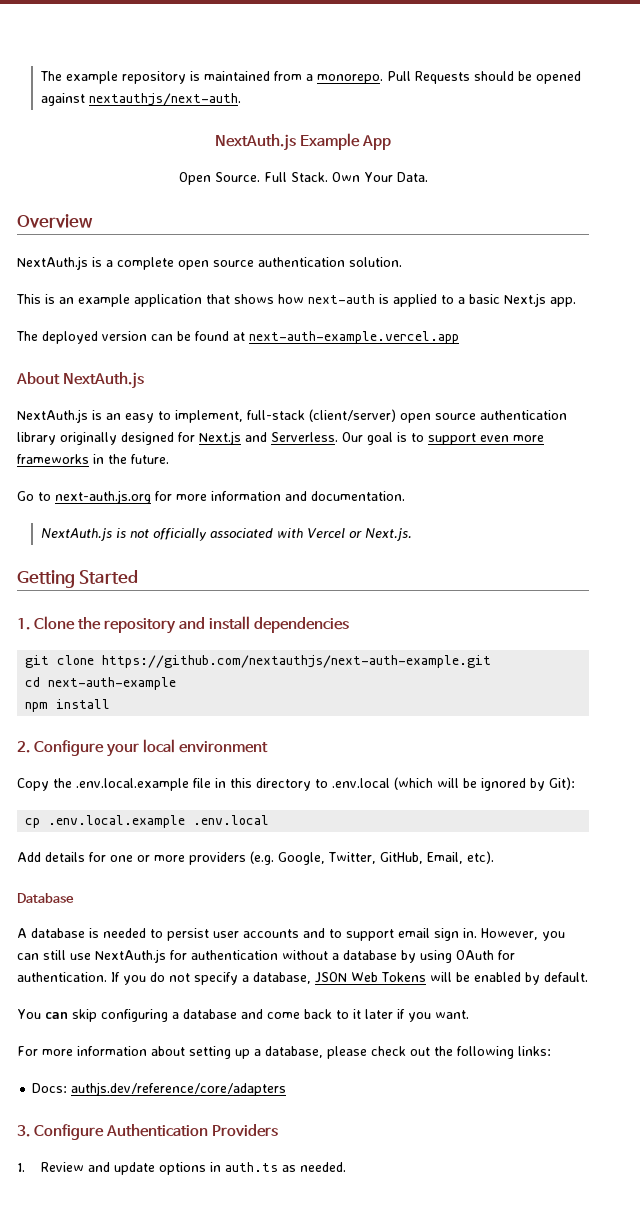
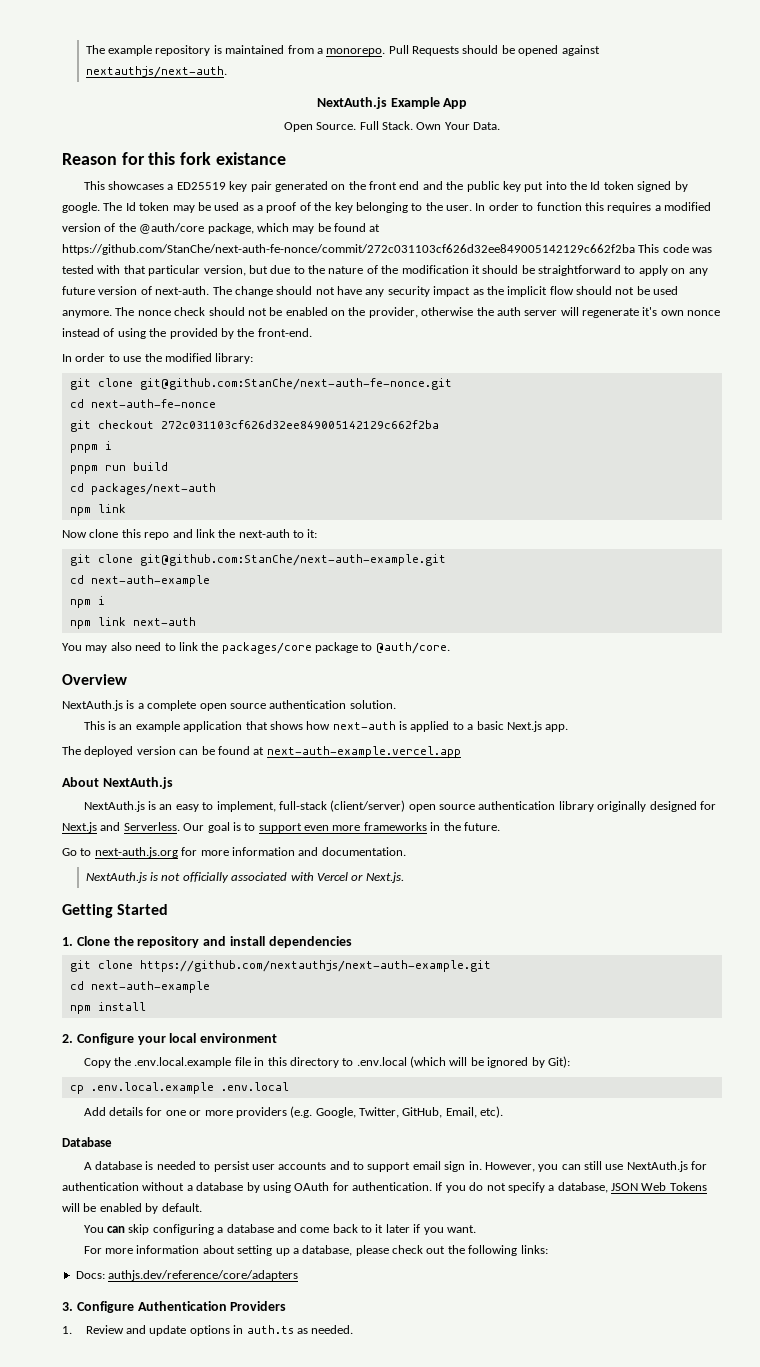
(428, 177) none -> [62,152,286,165] [83,181,688,192] [62,202,711,213] [62,223,381,234] [62,244,713,255] [62,265,708,276] [62,286,679,297] [62,307,721,318] [62,328,312,339] [62,353,254,364] [69,378,452,390] [69,399,216,408] [69,420,439,432] [69,441,112,453] [69,462,168,474] [69,483,216,495] [69,504,126,516] [62,529,318,540] [69,554,446,566] [69,575,210,587] [69,596,105,608] [69,617,196,629] [62,642,450,654] // Reason for this fork existance // This showcases a ED25519 key pair generated on the front end and the public key put into the Id token signed by google. The Id token may be used as a proof of the key belonging to the user. In order to function this requires a modified version of the @auth/core package, which may be found at https://github.com/StanChe/next-auth-fe-nonce/commit/272c031103cf626d32ee849005142129c662f2ba This code was tested with that particular version, but due to the nature of the modification it should be straightforward to apply on any future version of next-auth. The change should not have any security impact as the implicit flow should not be used anymore. The nonce check should not be enabled on the provider, otherwise the auth server will regenerate it's own nonce instead of using the provided by the front-end. // In order to use the modified library: // git clone git@github.com:StanChe/next-auth-fe-nonce.git // cd next-auth-fe-nonce // git checkout 272c031103cf626d32ee849005142129c662f2ba // pnpm i // pnpm run build // cd packages/next-auth // npm link // Now clone this repo and link the next-auth to it: // git clone git@github.com:StanChe/next-auth-example.git // cd next-auth-example // npm i // npm link next-auth // You may also need to link the packages/core package to @auth/core.

